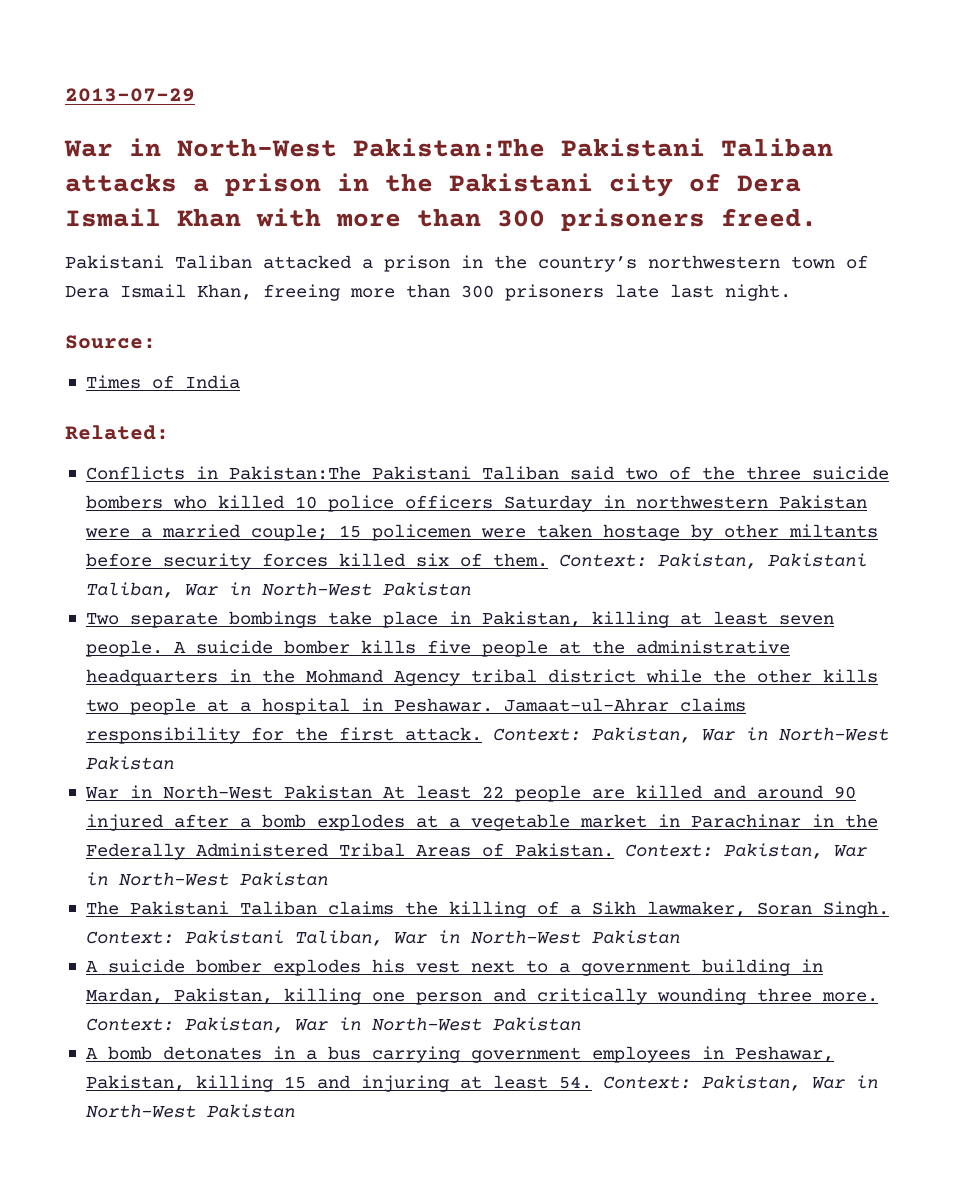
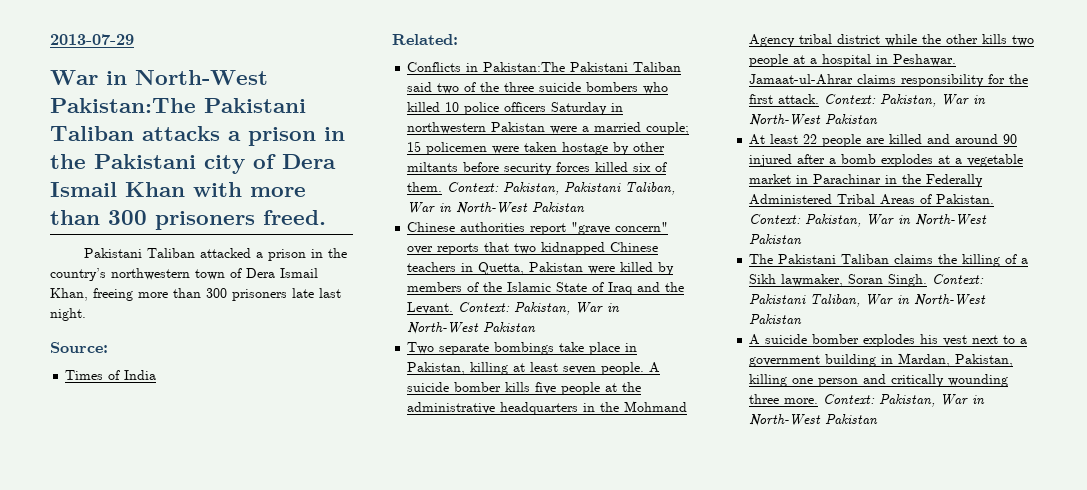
(471, 589) none -> [407,222,669,235] [407,242,659,255] [407,262,675,275] [407,282,685,295] [407,302,621,315] [407,322,537,334] // Chinese authorities report "grave concern" over reports that two kidnapped Chinese teachers in Quetta, Pakistan were killed by members of the Islamic State of Iraq and the Levant. Context: Pakistan, War in North-West Pakistan
[84,785,372,799] War in North-West Pakistan -> (879, 119) none
[85,1046,834,1063] [85,1075,878,1092] [85,1104,295,1118] // A bomb detonates in a bus carrying government employees in Peshawar, Pakistan, killing 15 and injuring at least 54. Context: Pakistan, War in North-West Pakistan -> (879, 419) none

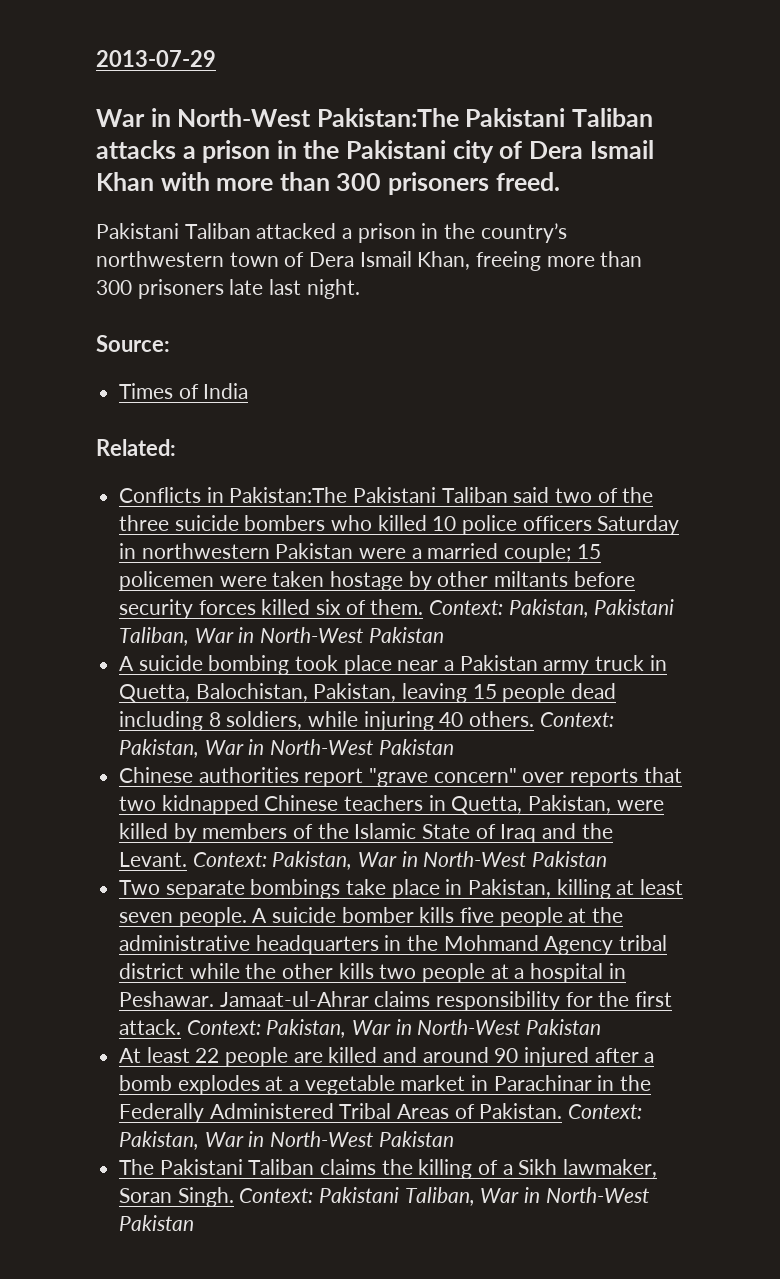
(586, 207) none -> [119,655,667,675] [119,683,617,703] [119,711,614,731] [119,739,454,758] // A suicide bombing took place near a Pakistan army truck in Quetta, Balochistan, Pakistan, leaving 15 people dead including 8 soldiers, while injuring 40 others. Context: Pakistan, War in North-West Pakistan
[529,262,584,272] Pakistan -> [528,795,612,814] Pakistan,
[749,334,1028,347] [749,353,1014,367] [749,374,1009,387] [749,394,986,407] [749,414,879,426] // A suicide bomber explodes his vest next to a government building in Mardan, Pakistan, killing one person and critically wounding three more. Context: Pakistan, War in North-West Pakistan -> (195, 1223) none

